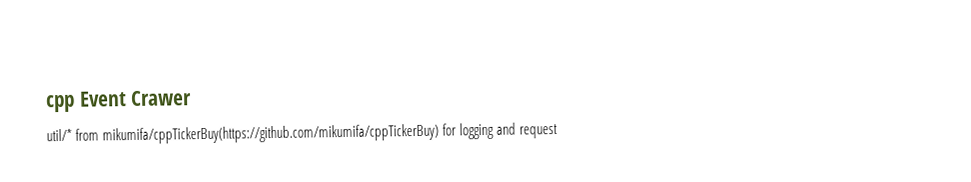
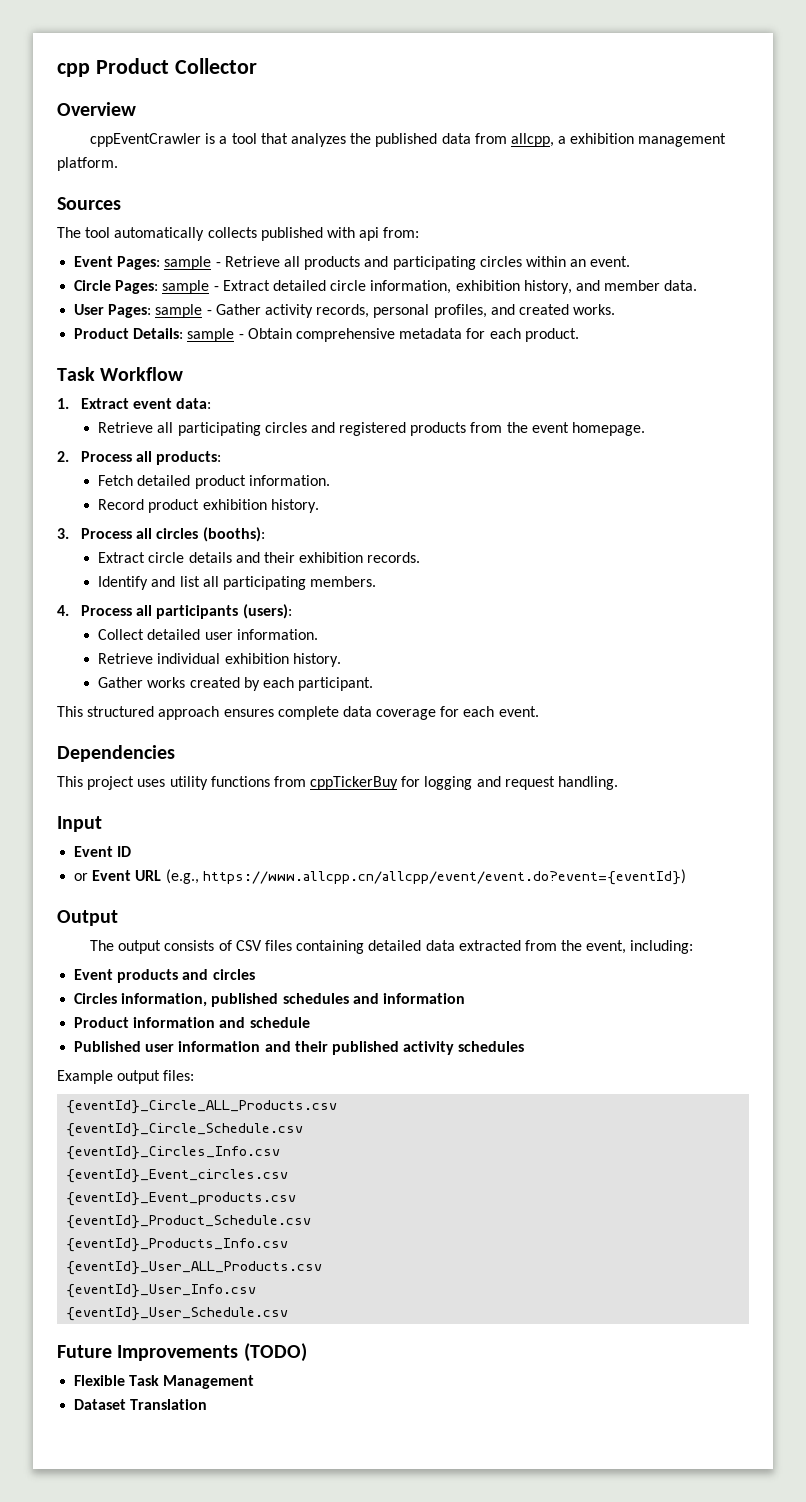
[78,90,193,107] [46,122,559,145] Event Crawer // util/* from mikumifa/cppTickerBuy(https://github.com/mikumifa/cppTickerBuy) for logging and request -> [95,58,257,74] [57,102,136,116] [90,133,727,147] [57,157,118,171] [57,197,121,210] [57,227,420,241] [74,256,631,270] [74,280,698,294] [74,304,616,318] [74,328,579,342] [57,367,184,381] [57,398,212,409] [98,422,645,436] [57,451,222,465] [98,475,330,489] [98,499,319,513] [57,527,265,542] [98,552,421,563] [98,576,377,590] [57,604,292,619] [98,629,318,640] [98,653,341,667] [98,677,374,691] [57,706,539,720] [57,745,175,762] [57,776,619,790] [57,816,102,832] [74,846,132,857] [74,869,686,885] [57,910,118,926] [90,940,694,954] [74,969,255,983] [74,993,465,1007] [74,1017,310,1028] [74,1041,525,1055] [57,1070,195,1084] [66,1100,338,1114] [66,1123,304,1137] [66,1146,281,1160] [66,1169,289,1183] [66,1192,297,1206] [66,1215,312,1229] [66,1238,289,1252] [66,1261,323,1275] [66,1284,257,1298] [66,1307,289,1321] [57,1343,307,1362] [74,1375,255,1389] [74,1399,208,1410] Product Collector // Overview // cppEventCrawler is a tool that analyzes the published data from allcpp, a exhibition management platform. // Sources // The tool automatically collects published with api from: // Event Pages: sample - Retrieve all products and participating circles within an event. // Circle Pages: sample - Extract detailed circle information, exhibition history, and member data. // User Pages: sample - Gather activity records, personal profiles, and created works. // Product Details: sample - Obtain comprehensive metadata for each product. // Task Workflow // 1. Extract event data: // Retrieve all participating circles and registered products from the event homepage. // 2. Process all products: // Fetch detailed product information. // Record product exhibition history. // 3. Process all circles (booths): // Extract circle details and their exhibition records. // Identify and list all participating members. // 4. Process all participants (users): // Collect detailed user information. // Retrieve individual exhibition history. // Gather works created by each participant. // This structured approach ensures complete data coverage for each event. // Dependencies // This project uses utility functions from cppTickerBuy for logging and request handling. // Input // Event ID // or Event URL (e.g., https://www.allcpp.cn/allcpp/event/event.do?event={eventId}) // Output // The output consists of CSV files containing detailed data extracted from the event, including: // Event products and circles // Circles information, published schedules and information // Product information and schedule // Published user information and their published activity schedules // Example output files: // {eventId}_Circle_ALL_Products.csv // {eventId}_Circle_Schedule.csv // {eventId}_Circles_Info.csv // {eventId}_Event_circles.csv // {eventId}_Event_products.csv // {eventId}_Product_Schedule.csv // {eventId}_Products_Info.csv // {eventId}_User_ALL_Products.csv // {eventId}_User_Info.csv // {eventId}_User_Schedule.csv // Future Improvements (TODO) // Flexible Task Management // Dataset Translation

